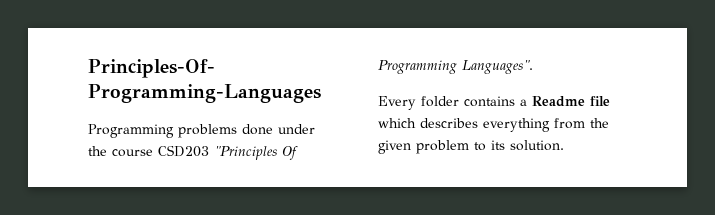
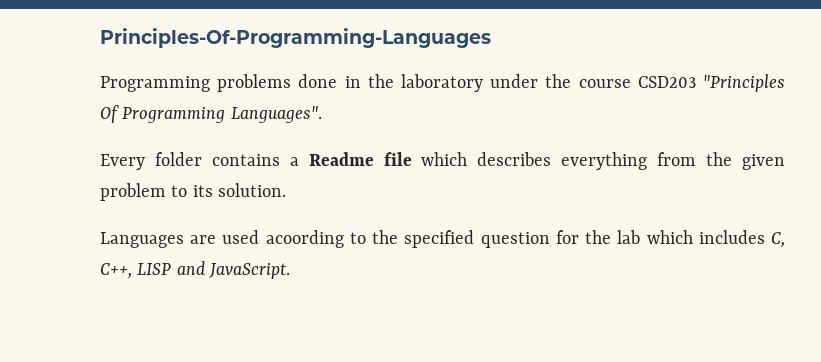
(273, 129) none -> [344,74,483,92] in the laboratory
(564, 145) none -> [100,230,786,248] [100,261,291,279] // Languages are used acoording to the specified question for the lab which includes C, C++, LISP and JavaScript.

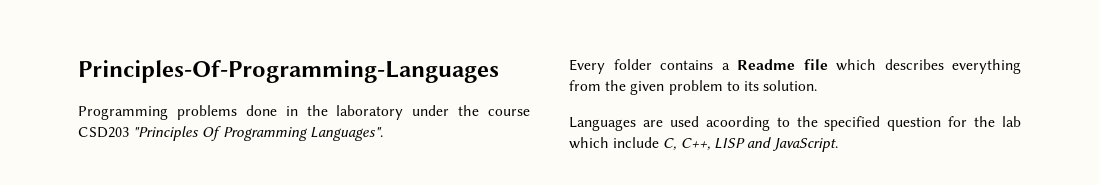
[698,230,765,244] includes -> [613,137,660,148] include

